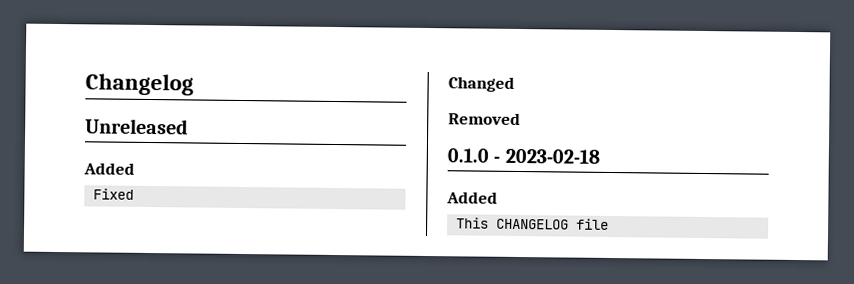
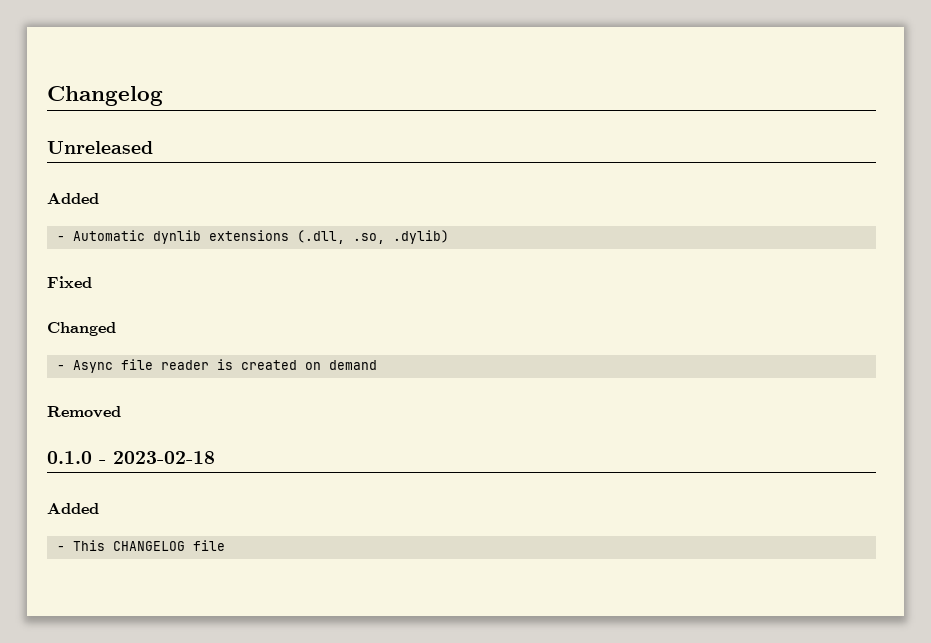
[92,188,134,200] [448,76,515,92] Fixed // Changed -> [56,230,449,244] [47,276,92,288] [47,322,116,336] [56,359,377,373] - Automatic dynlib extensions (.dll, .so, .dylib) // Fixed // Changed // - Async file reader is created on demand
(498, 197) none -> [56,546,65,551] -

